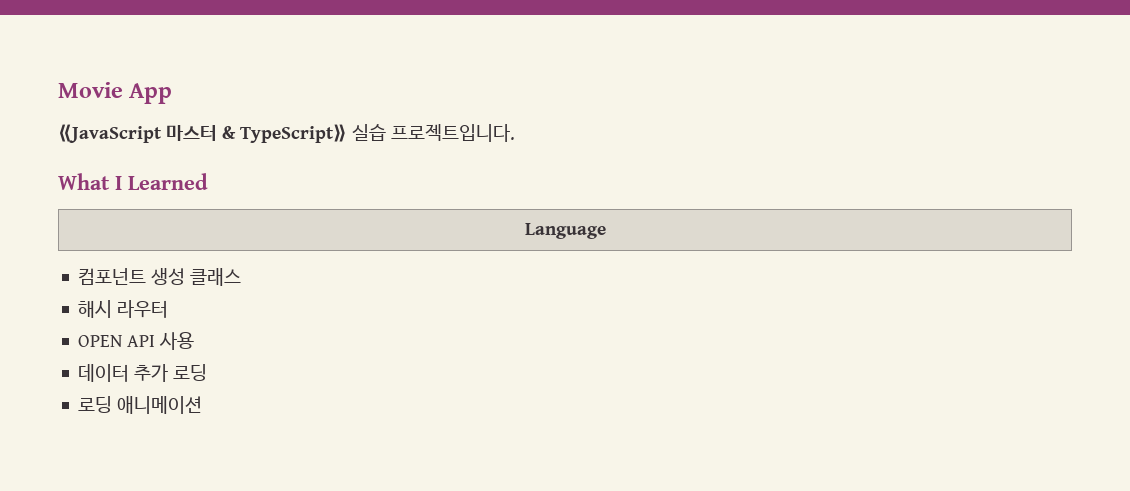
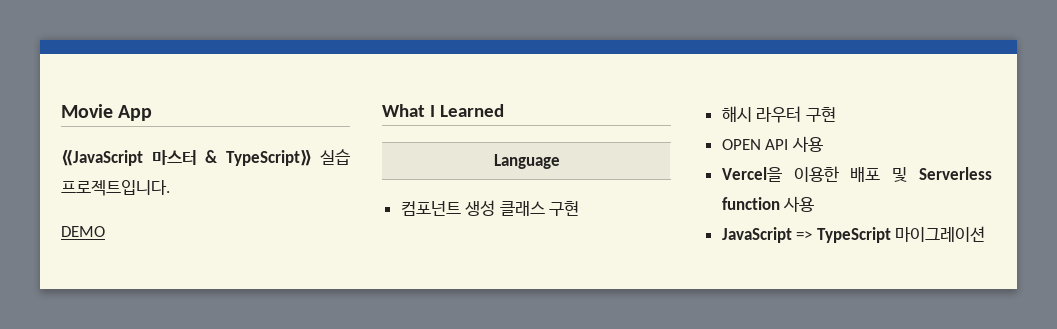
(515, 133) none -> [61,226,105,237] // DEMO
(242, 277) none -> [549,201,580,216] 구현
(169, 309) none -> [805,107,836,122] 구현
[78,364,208,382] [78,396,203,414] 데이터 추가 로딩 // 로딩 애니메이션 -> [721,166,992,182] [721,196,815,212] [721,226,986,243] Vercel을 이용한 배포 및 Serverless function 사용 // JavaScript => TypeScript 마이그레이션

